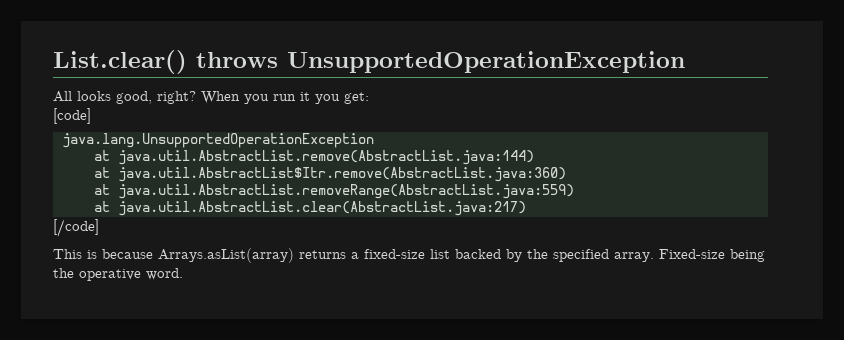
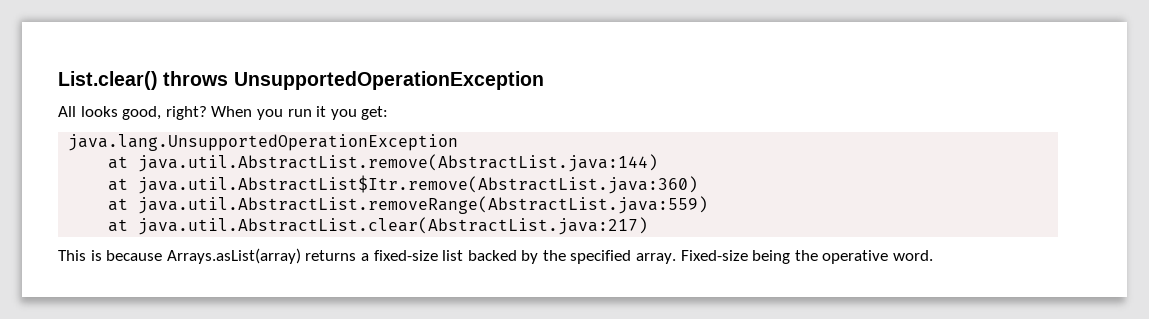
[53,108,91,124] // [code] -> (389, 113) none
[53,219,99,237] // [/code] -> (649, 226) none

